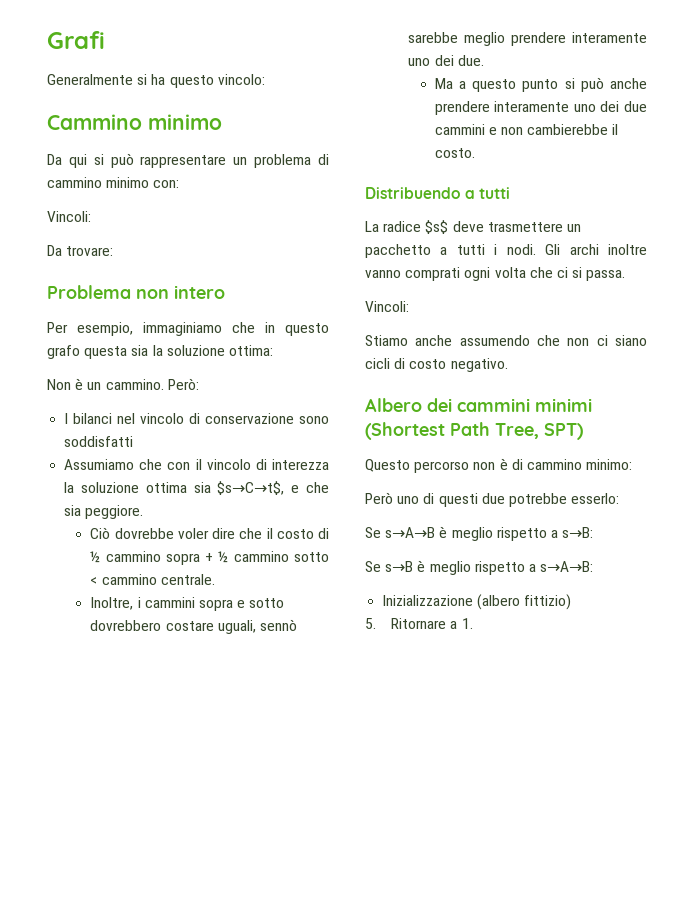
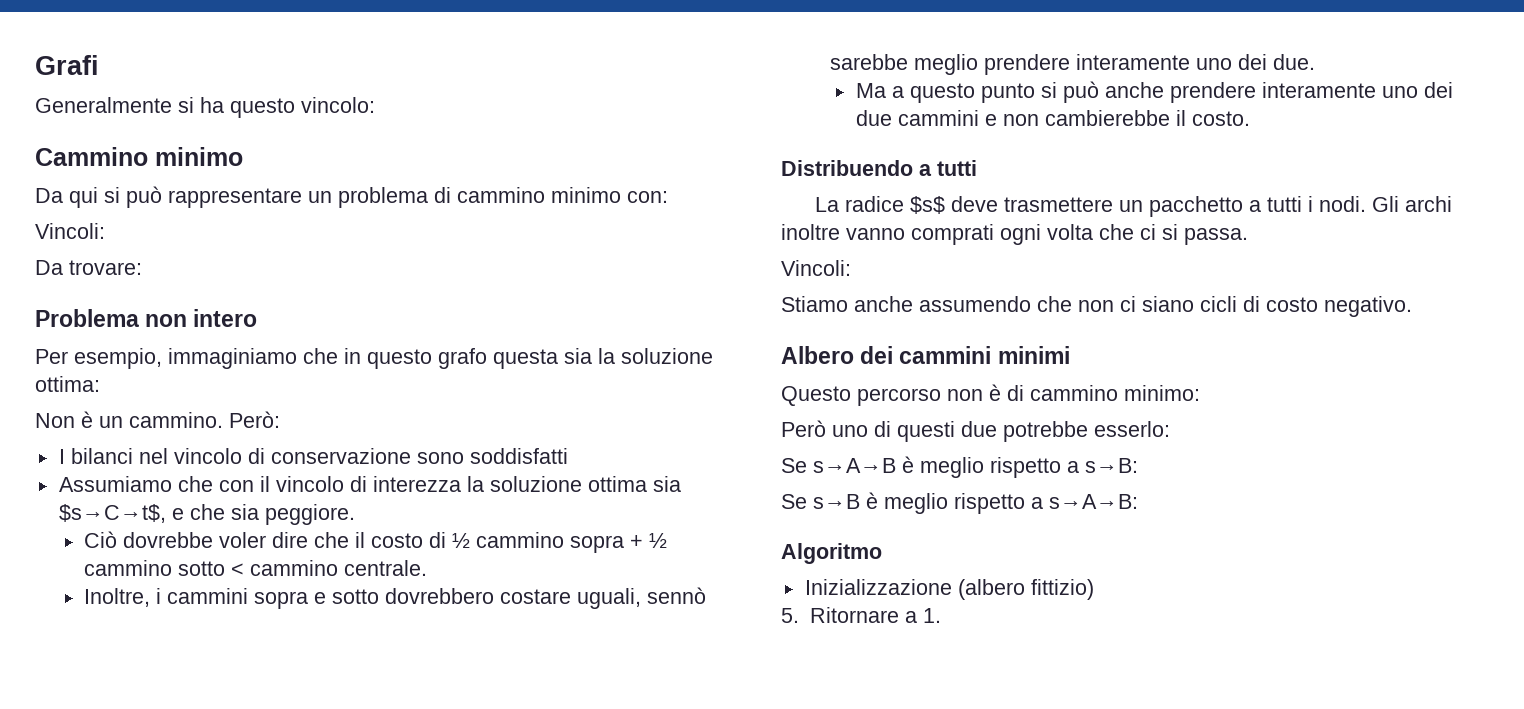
[365,422,583,440] (Shortest Path Tree, SPT) -> (1070, 355) none
(594, 566) none -> [781,543,882,564] // Algoritmo

